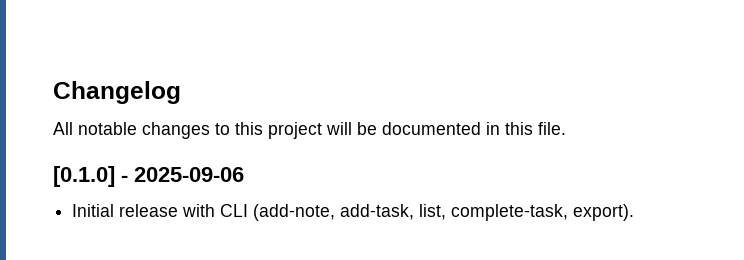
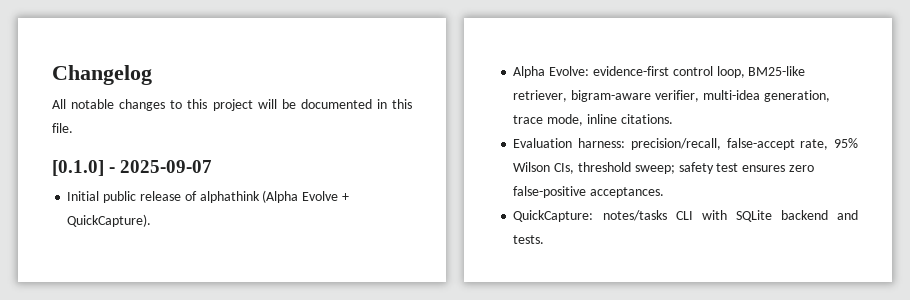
[134,167,244,182] 2025-09-06 -> [120,160,213,173] 2025-09-07
[119,204,635,221] release with CLI (add-note, add-task, list, complete-task, export). -> [103,190,349,203] [67,214,152,227] [513,66,806,78] [513,90,830,102] [513,114,673,126] [513,138,859,150] [513,162,814,174] [513,186,665,198] [513,210,858,222] [513,235,545,244] public release of alphathink (Alpha Evolve + QuickCapture). // Alpha Evolve: evidence-first control loop, BM25-like retriever, bigram-aware verifier, multi-idea generation, trace mode, inline citations. // Evaluation harness: precision/recall, false-accept rate, 95% Wilson CIs, threshold sweep; safety test ensures zero false-positive acceptances. // QuickCapture: notes/tasks CLI with SQLite backend and tests.

